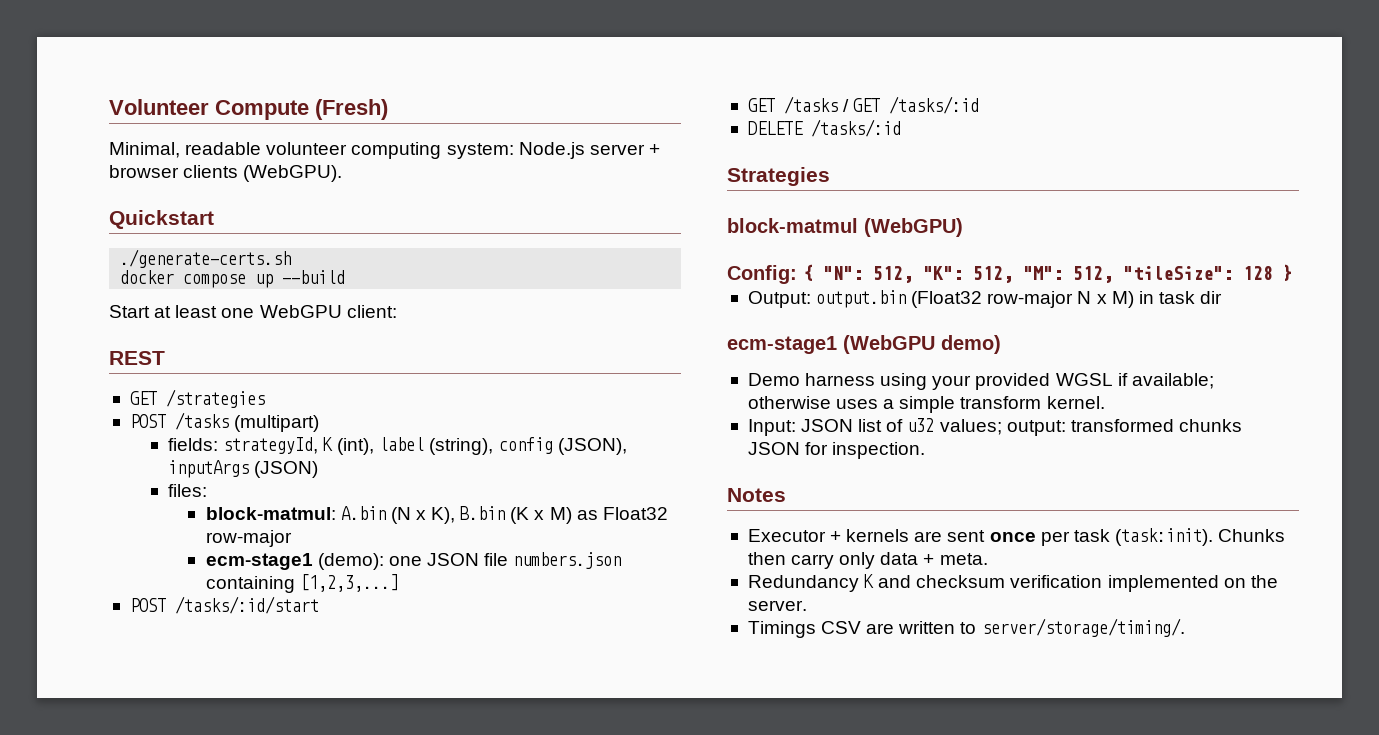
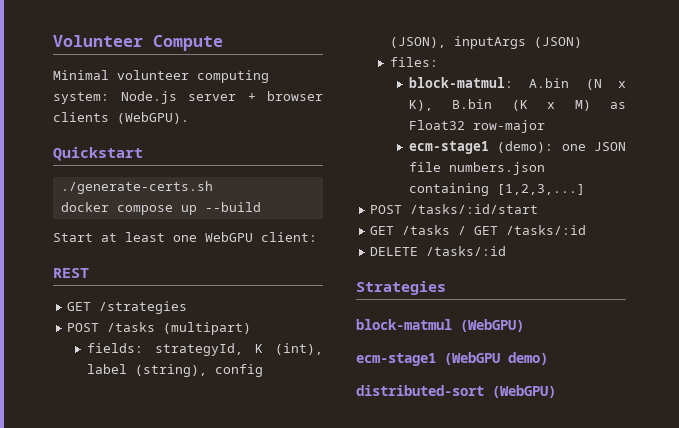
[315,99,388,120] [109,142,262,158] (Fresh) // Minimal, readable -> [53,70,109,80] // Minimal
[727,264,1293,284] [747,290,1223,308] [727,335,1001,354] [747,373,1214,390] [747,396,1105,413] [747,418,1242,436] [747,442,926,459] [727,488,786,502] [747,528,1286,546] [747,552,988,569] [747,574,1278,592] [747,600,807,611] [747,618,1185,638] Config: { "N": 512, "K": 512, "M": 512, "tileSize": 128 } // Output: output.bin (Float32 row-major N x M) in task dir // ecm-stage1 (WebGPU demo) // Demo harness using your provided WGSL if available; otherwise uses a simple transform kernel. // Input: JSON list of u32 values; output: transformed chunks JSON for inspection. // Notes // Executor + kernels are sent once per task (task:init). Chunks then carry only data + meta. // Redundancy K and checksum verification implemented on the server. // Timings CSV are written to server/storage/timing/. -> [356,352,548,366] [356,385,556,398] ecm-stage1 (WebGPU demo) // distributed-sort (WebGPU)

